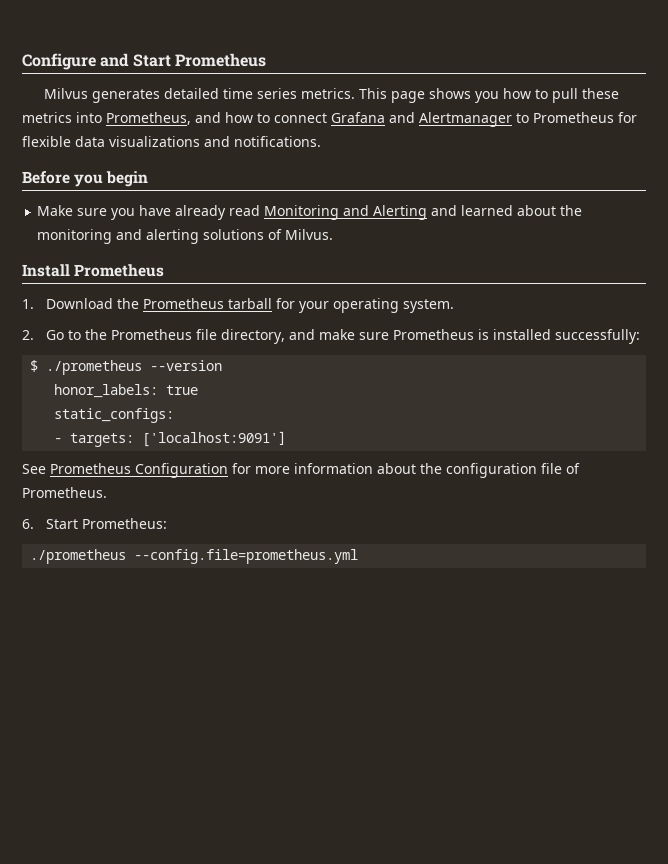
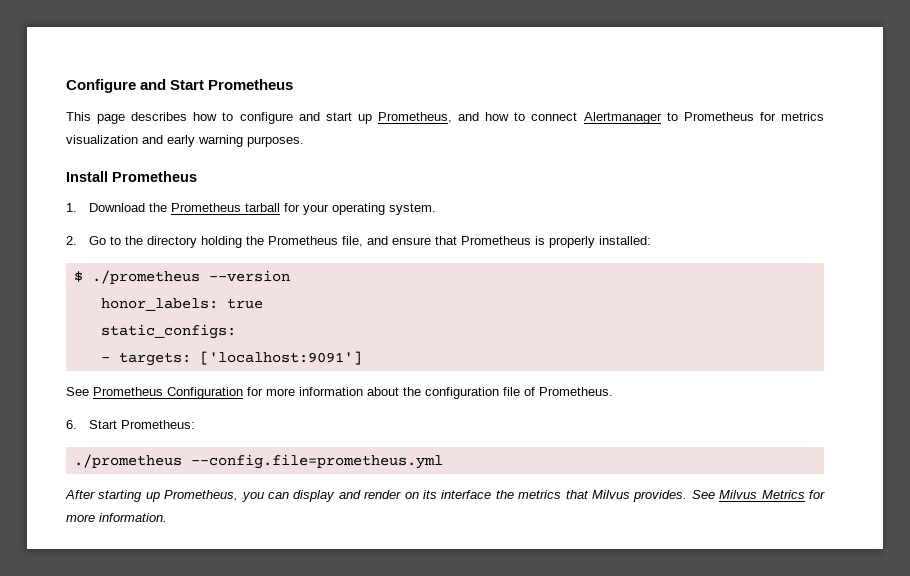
[44,88,620,103] [22,112,102,123] Milvus generates detailed time series metrics. This page shows you how to pull these metrics into -> [66,112,372,124] This page describes how to configure and start up
[331,112,415,123] Grafana and -> (578, 116) none
[22,136,321,147] [22,171,149,187] [37,205,583,220] [37,229,334,244] flexible data visualizations and notifications. // Before you begin // Make sure you have already read Monitoring and Alerting and learned about the monitoring and alerting solutions of Milvus. -> [780,112,824,121] [66,135,304,147] metrics visualization and early warning purposes.
[110,329,640,344] Prometheus file directory, and make sure Prometheus is installed successfully: -> [147,236,652,248] directory holding the Prometheus file, and ensure that Prometheus is properly installed:
(359, 556) none -> [65,490,825,502] [66,513,167,522] // After starting up Prometheus, you can display and render on its interface the metrics that Milvus provides. See Milvus Metrics for more information.

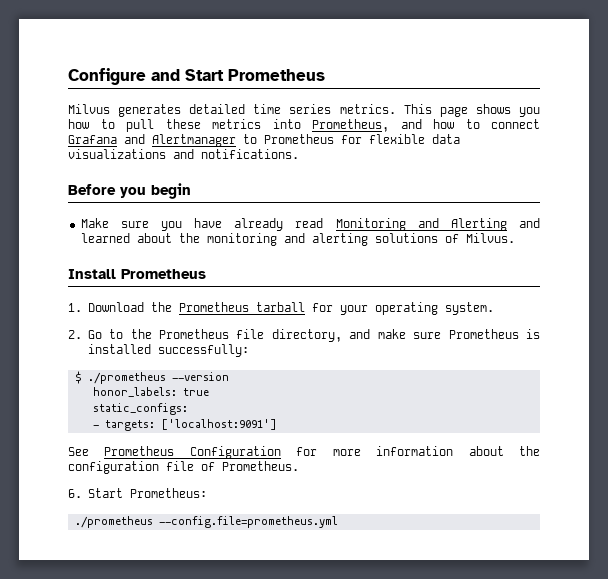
[66,112,372,124] This page describes how to configure and start up -> [68,104,540,117] [68,119,301,132] Milvus generates detailed time series metrics. This page shows you how to pull these metrics into
(578, 116) none -> [68,134,145,144] Grafana and
[780,112,824,121] [66,135,304,147] metrics visualization and early warning purposes. -> [369,134,460,144] [68,149,299,159] [68,183,191,199] [80,218,540,231] [80,233,515,246] flexible data visualizations and notifications. // Before you begin // Make sure you have already read Monitoring and Alerting and learned about the monitoring and alerting solutions of Milvus.
[147,236,652,248] directory holding the Prometheus file, and ensure that Prometheus is properly installed: -> [159,329,540,342] [87,344,249,357] Prometheus file directory, and make sure Prometheus is installed successfully:
[65,490,825,502] [66,513,167,522] // After starting up Prometheus, you can display and render on its interface the metrics that Milvus provides. See Milvus Metrics for more information. -> (338, 522) none

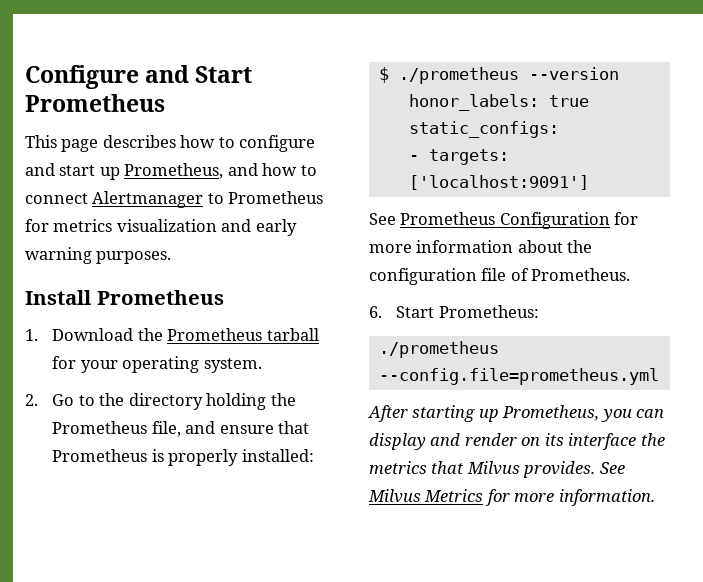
[68,104,540,117] [68,119,301,132] Milvus generates detailed time series metrics. This page shows you how to pull these metrics into -> [25,135,316,152] [25,163,120,180] This page describes how to configure and start up
[68,134,145,144] Grafana and -> (88, 198) none
[369,134,460,144] [68,149,299,159] [68,183,191,199] [80,218,540,231] [80,233,515,246] flexible data visualizations and notifications. // Before you begin // Make sure you have already read Monitoring and Alerting and learned about the monitoring and alerting solutions of Milvus. -> [53,219,297,236] [25,247,172,264] metrics visualization and early warning purposes.
[159,329,540,342] [87,344,249,357] Prometheus file directory, and make sure Prometheus is installed successfully: -> [128,393,296,410] [52,421,310,437] [52,449,314,466] directory holding the Prometheus file, and ensure that Prometheus is properly installed:
(338, 522) none -> [368,405,665,422] [369,433,665,450] [369,461,625,478] [368,489,655,506] // After starting up Prometheus, you can display and render on its interface the metrics that Milvus provides. See Milvus Metrics for more information.

